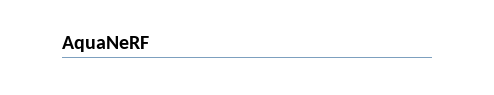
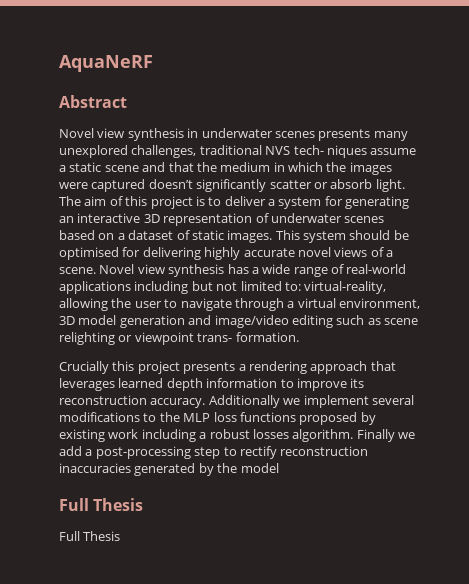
(149, 44) none -> [59,95,127,108] [59,128,408,141] [59,145,417,158] [59,162,392,175] [59,179,405,192] [59,196,410,209] [59,213,385,226] [59,230,409,243] [59,247,393,260] [59,264,407,277] [59,281,387,294] [59,298,420,311] [59,315,418,328] [59,332,299,345] [59,361,396,374] [59,378,365,391] [59,395,414,408] [59,412,376,425] [59,429,415,442] [59,446,369,459] [59,463,279,476] [59,498,144,511] [59,531,121,541] // Abstract // Novel view synthesis in underwater scenes presents many unexplored challenges, traditional NVS tech- niques assume a static scene and that the medium in which the images were captured doesn’t significantly scatter or absorb light. The aim of this project is to deliver a system for generating an interactive 3D representation of underwater scenes based on a dataset of static images. This system should be optimised for delivering highly accurate novel views of a scene. Novel view synthesis has a wide range of real-world applications including but not limited to: virtual-reality, allowing the user to navigate through a virtual environment, 3D model generation and image/video editing such as scene relighting or viewpoint trans- formation. // Crucially this project presents a rendering approach that leverages learned depth information to improve its reconstruction accuracy. Additionally we implement several modifications to the MLP loss functions proposed by existing work including a robust losses algorithm. Finally we add a post-processing step to rectify reconstruction inaccuracies generated by the model // Full Thesis // Full Thesis

